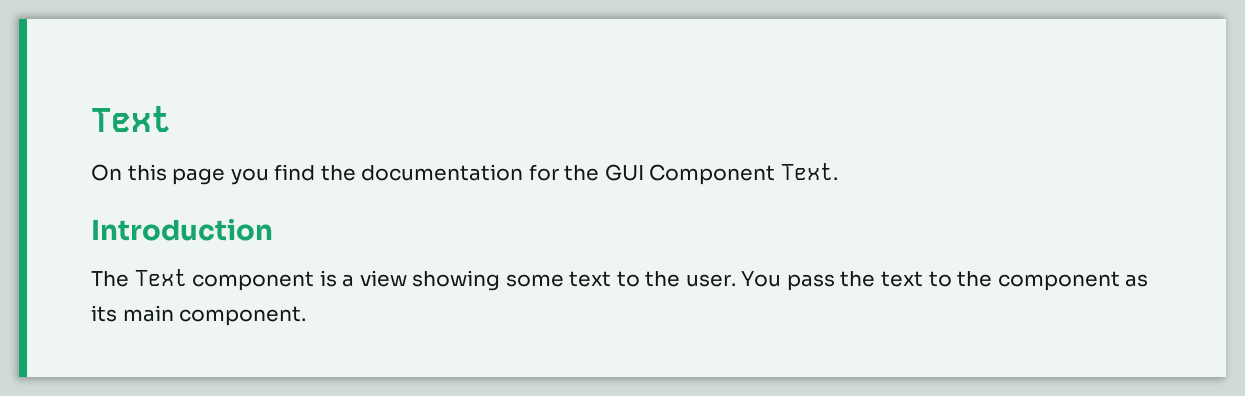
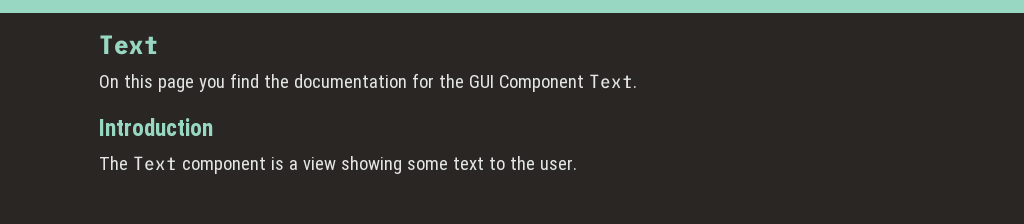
[741,271,1149,291] [91,305,307,326] You pass the text to the component as its main component. -> (577, 164) none

